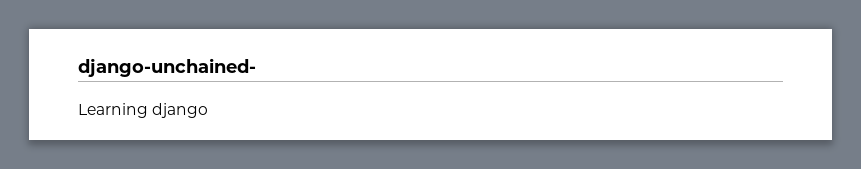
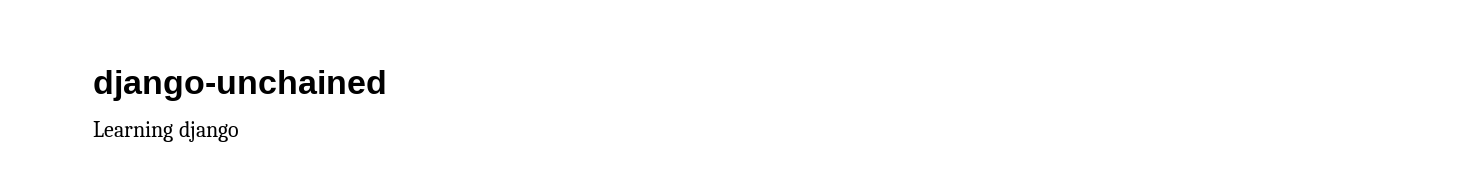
[78,58,256,77] django-unchained- -> [93,70,387,101] django-unchained

